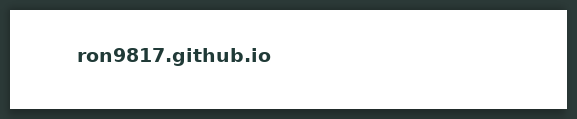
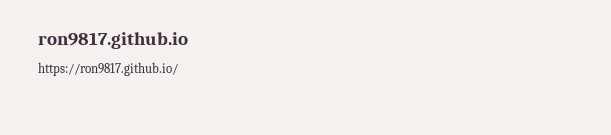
(271, 57) none -> [38,62,178,76] // https://ron9817.github.io/

